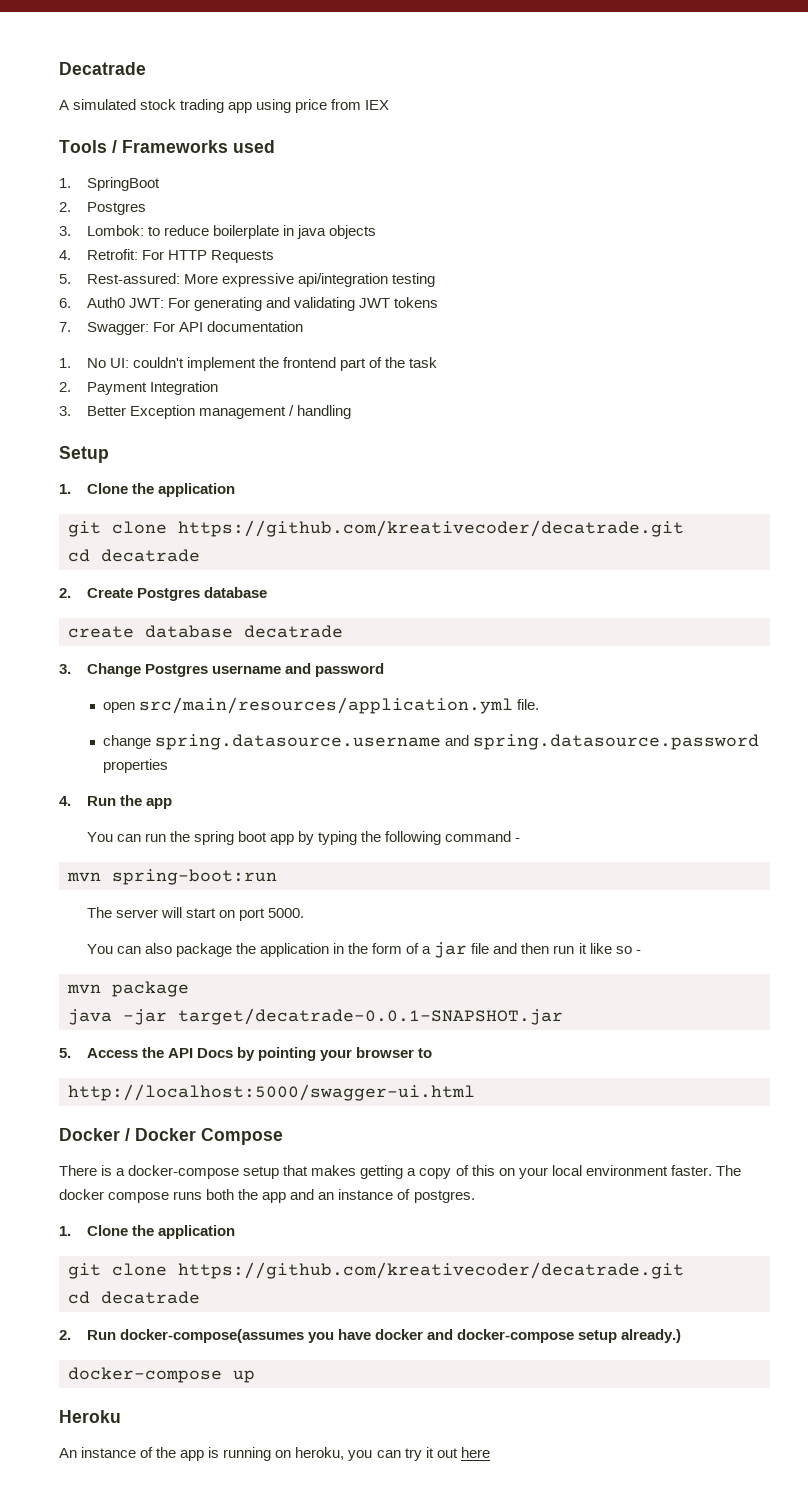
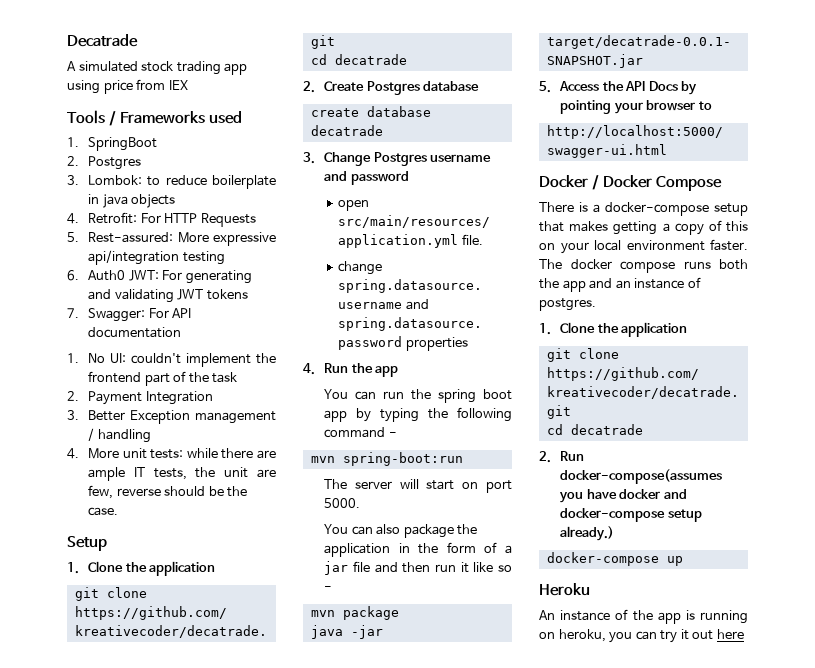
(351, 412) none -> [67,448,276,459] [88,467,276,481] [88,485,248,499] [88,507,119,516] // 4. More unit tests: while there are ample IT tests, the unit are few, reverse should be the case.

